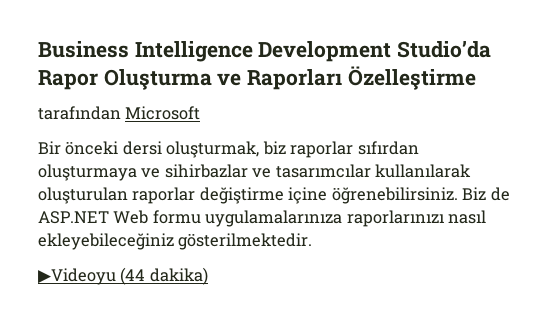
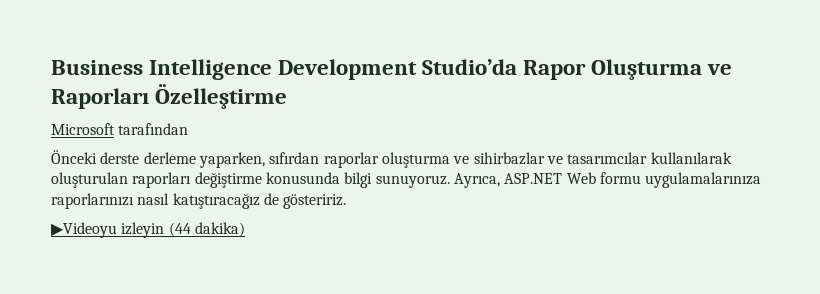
(476, 78) none -> [51,123,115,135] Microsoft
[125,106,201,120] [38,141,419,158] [38,164,137,181] Microsoft // Bir önceki dersi oluşturmak, biz raporlar sıfırdan oluşturmaya -> [51,150,450,168] // Önceki derste derleme yaparken, sıfırdan raporlar oluşturma
[132,187,510,204] raporlar değiştirme içine öğrenebilirsiniz. Biz de -> [132,172,500,188] raporları değiştirme konusunda bilgi sunuyoruz. Ayrıca,
[38,233,313,250] ekleyebileceğiniz gösterilmektedir. -> [172,193,347,209] katıştıracağız de gösteririz.
(116, 276) none -> [121,222,165,238] izleyin

